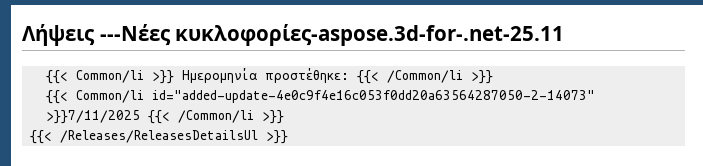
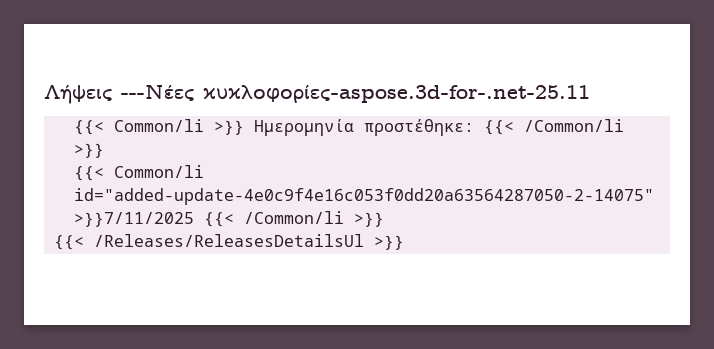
[151,90,595,103] id="added-update-4e0c9f4e16c053f0dd20a63564287050-2-14073" -> [73,188,654,205] id="added-update-4e0c9f4e16c053f0dd20a63564287050-2-14075"

